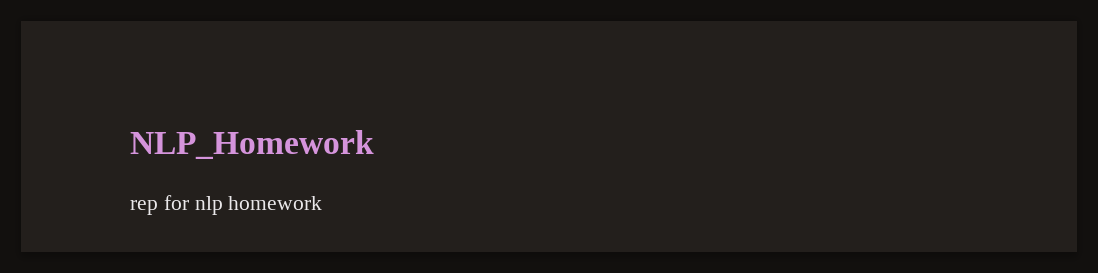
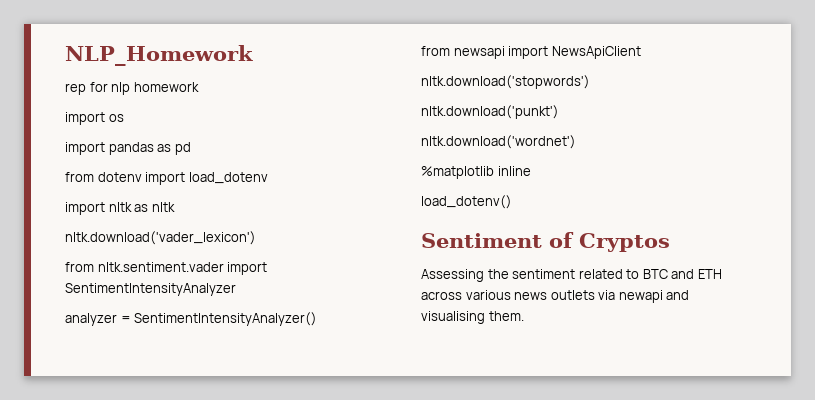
(323, 203) none -> [65,112,124,125] [65,142,191,155] [65,172,268,185] [65,202,175,215] [65,231,256,245] [65,262,268,275] [65,283,236,296] [65,312,318,326] [421,46,641,59] [421,75,590,89] [421,105,559,119] [421,135,576,149] [421,166,531,179] [421,195,512,209] [421,232,670,252] [421,269,722,282] [421,290,690,303] [421,311,524,324] // import os // import pandas as pd // from dotenv import load_dotenv // import nltk as nltk // nltk.download('vader_lexicon') // from nltk.sentiment.vader import SentimentIntensityAnalyzer // analyzer = SentimentIntensityAnalyzer() // from newsapi import NewsApiClient // nltk.download('stopwords') // nltk.download('punkt') // nltk.download('wordnet') // %matplotlib inline // load_dotenv() // Sentiment of Cryptos // Assessing the sentiment related to BTC and ETH across various news outlets via newapi and visualising them.

